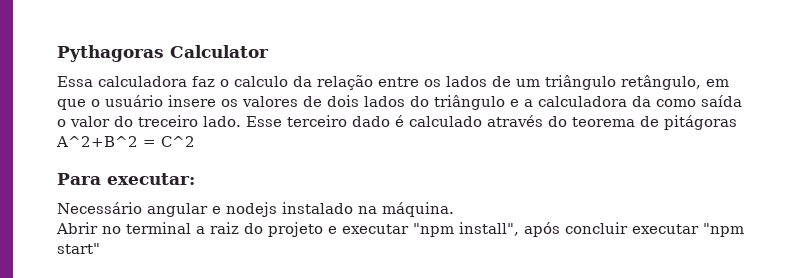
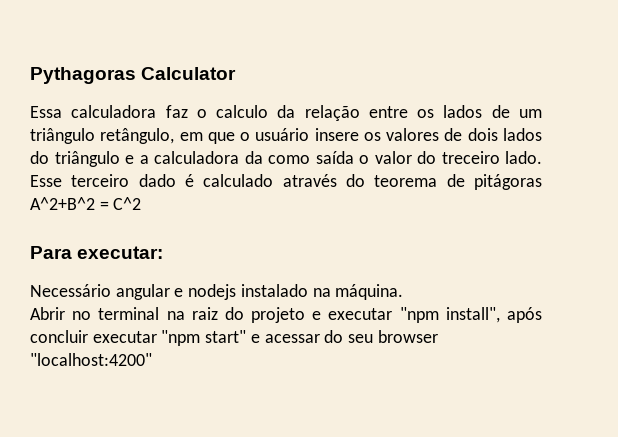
[196,226,205,234] a -> [166,311,185,320] na
(100, 248) none -> [250,330,438,343] [30,353,152,366] e acessar do seu browser "localhost:4200"

